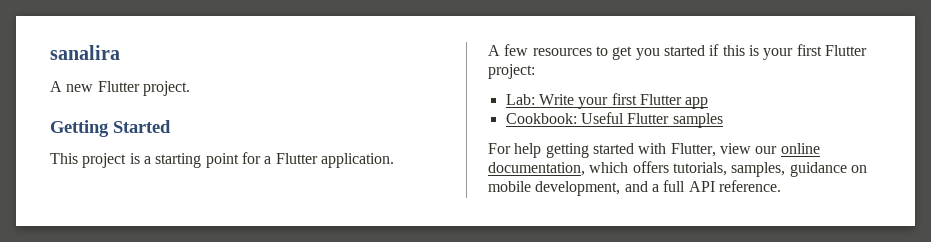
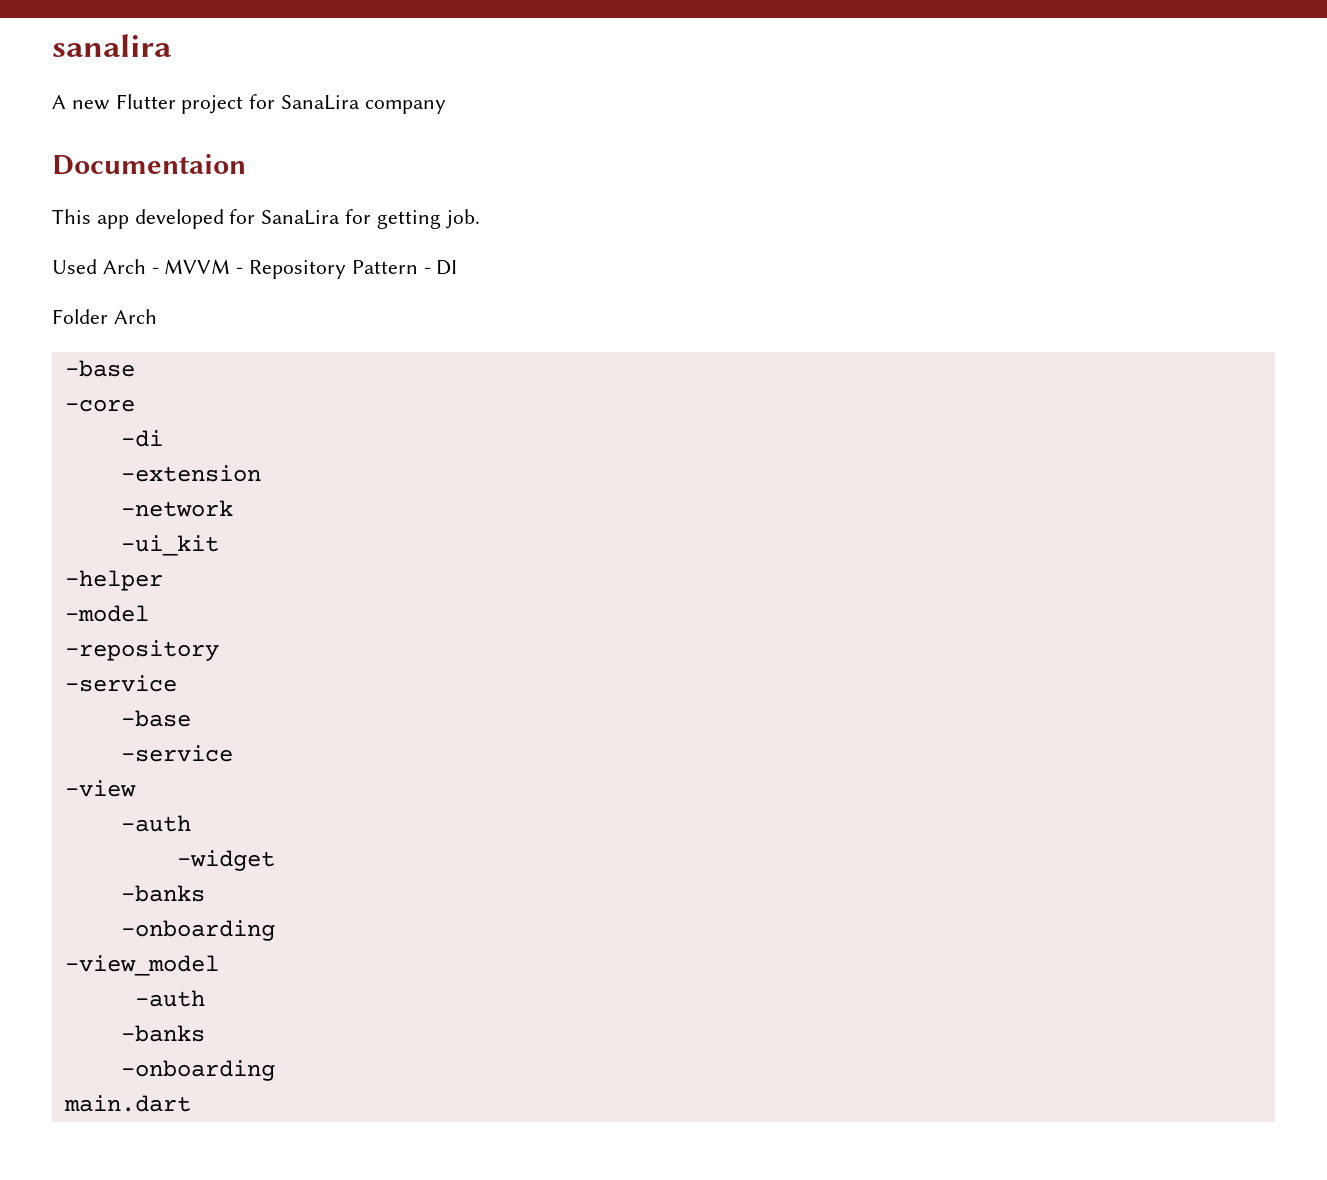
[142,81,190,96] [50,120,171,137] [50,152,394,168] [488,44,867,60] [488,64,535,79] [505,93,709,109] [505,112,723,128] [488,143,820,158] [488,161,867,177] [488,180,781,196] project. // Getting Started // This project is a starting point for a Flutter application. // A few resources to get you started if this is your first Flutter project: // Lab: Write your first Flutter app // Cookbook: Useful Flutter samples // For help getting started with Flutter, view our online documentation, which offers tutorials, samples, guidance on mobile development, and a full API reference. -> [181,94,446,114] [52,154,246,175] [52,209,480,229] [52,259,458,279] [52,309,157,324] [64,360,135,377] [64,399,135,412] [120,430,163,447] [120,465,261,482] [120,500,233,517] [120,535,219,556] [64,570,163,591] [64,605,149,622] [64,640,219,661] [64,675,177,692] [120,710,191,727] [120,745,233,762] [64,780,136,797] [120,815,191,832] [176,850,275,871] [120,885,205,902] [120,920,275,941] [64,955,219,976] [134,990,205,1007] [120,1025,205,1042] [120,1060,275,1081] [63,1095,191,1112] project for SanaLira company // Documentaion // This app developed for SanaLira for getting job. // Used Arch - MVVM - Repository Pattern - DI // Folder Arch // -base // -core // -di // -extension // -network // -ui_kit // -helper // -model // -repository // -service // -base // -service // -view // -auth // -widget // -banks // -onboarding // -view_model // -auth // -banks // -onboarding // main.dart

